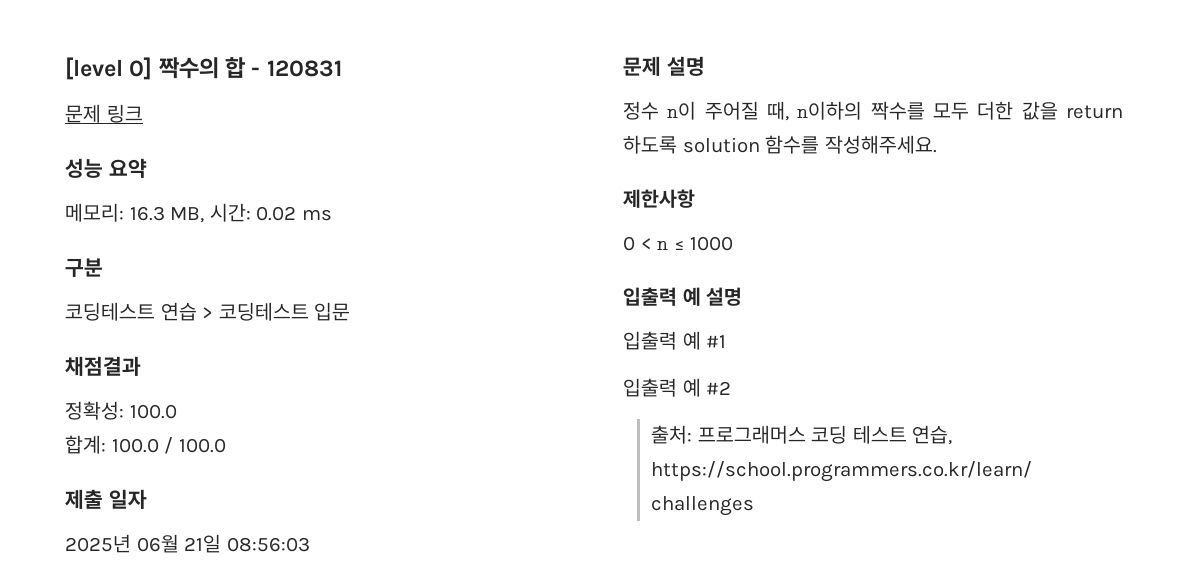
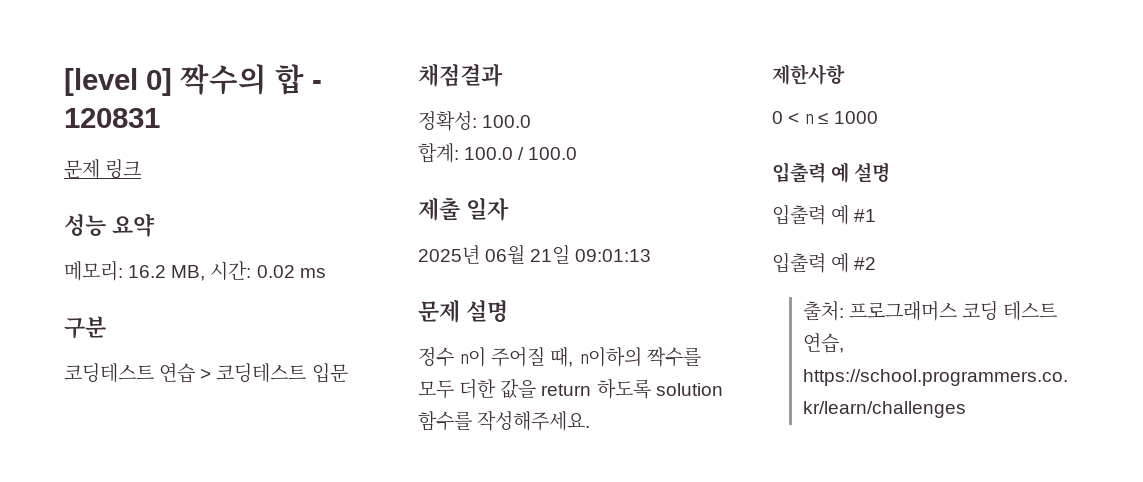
[129,206,165,221] 16.3 -> [128,265,167,278] 16.2
[226,537,310,552] 08:56:03 -> [575,249,652,262] 09:01:13

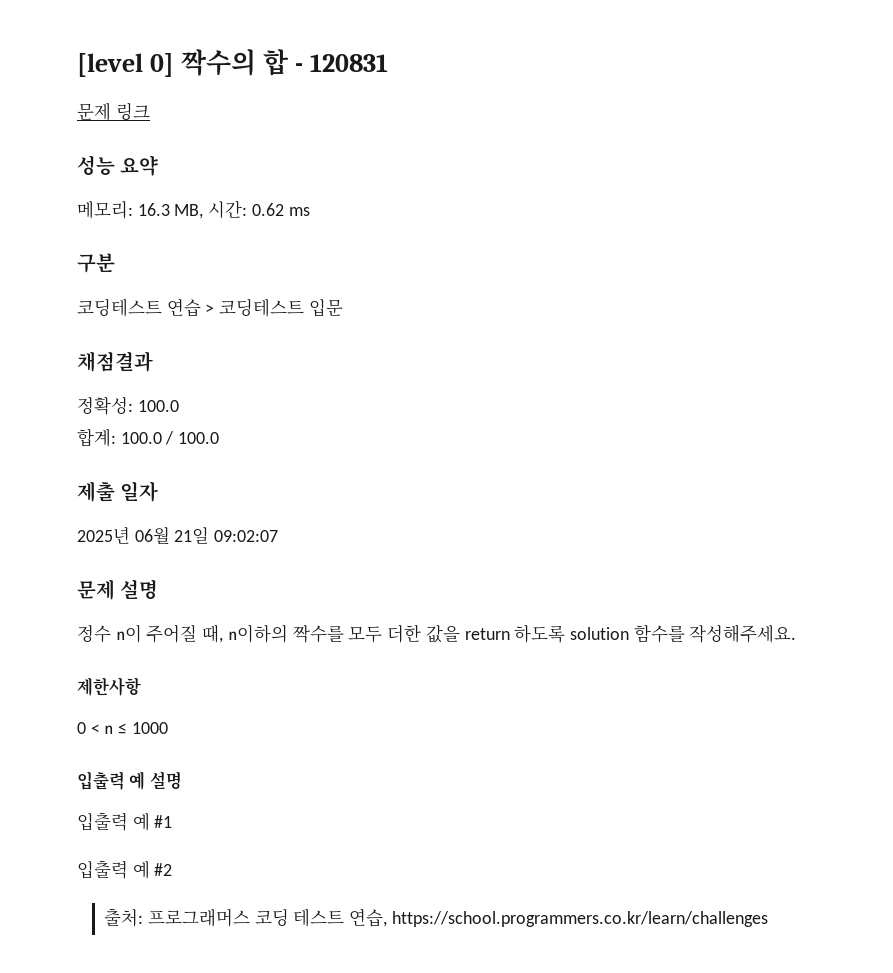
[128,265,167,278] 16.2 -> [137,203,170,216] 16.3
[256,265,295,278] 0.02 -> [251,203,284,216] 0.62
[575,249,652,262] 09:01:13 -> [214,530,279,542] 09:02:07

